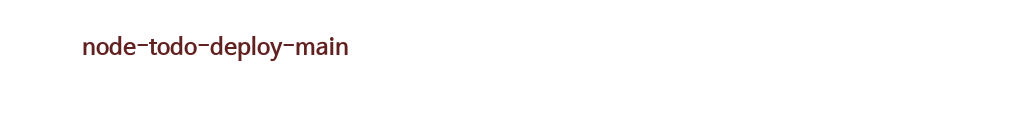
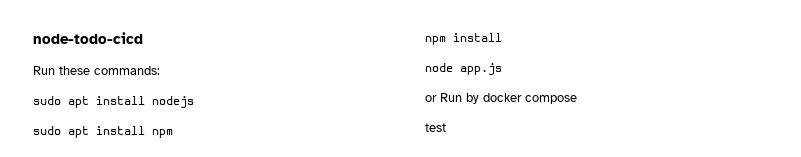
[82,35,349,62] node-todo-deploy-main -> [33,32,143,44] [33,66,160,75] [33,96,194,108] [33,126,173,138] [425,33,502,45] [425,63,502,75] [425,93,577,104] [425,123,446,132] node-todo-cicd // Run these commands: // sudo apt install nodejs // sudo apt install npm // npm install // node app.js // or Run by docker compose // test

